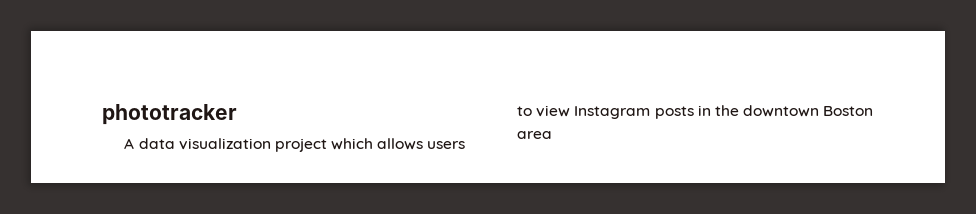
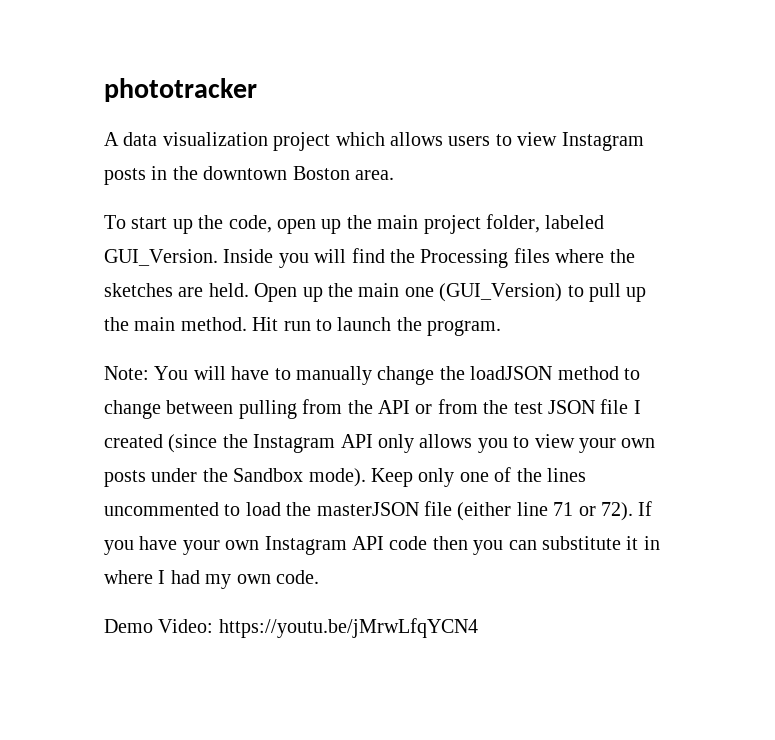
[517,131,552,139] area -> [355,170,394,180] [104,214,605,234] [104,248,635,268] [104,283,647,302] [104,317,502,336] [104,366,640,385] [104,399,641,419] [104,434,656,453] [104,467,586,487] [104,501,653,521] [104,536,660,555] [104,570,319,589] [104,618,478,638] area. // To start up the code, open up the main project folder, labeled GUI_Version. Inside you will find the Processing files where the sketches are held. Open up the main one (GUI_Version) to pull up the main method. Hit run to launch the program. // Note: You will have to manually change the loadJSON method to change between pulling from the API or from the test JSON file I created (since the Instagram API only allows you to view your own posts under the Sandbox mode). Keep only one of the lines uncommented to load the masterJSON file (either line 71 or 72). If you have your own Instagram API code then you can substitute it in where I had my own code. // Demo Video: https://youtu.be/jMrwLfqYCN4

